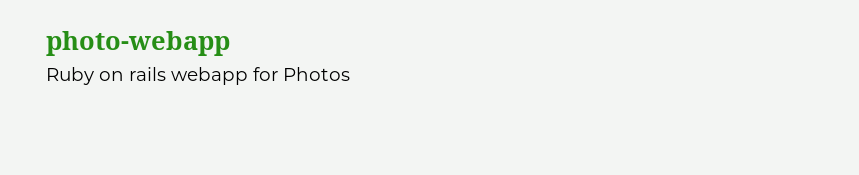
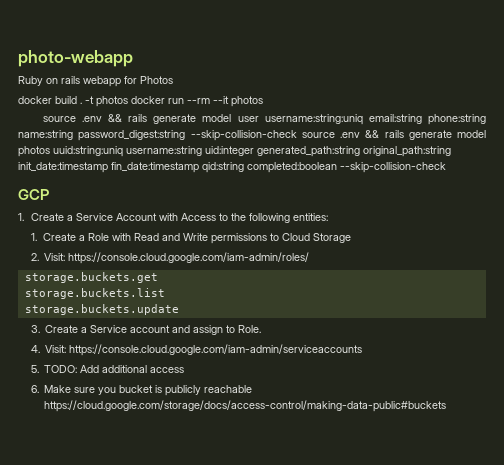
(350, 74) none -> [18,96,263,107] [42,114,486,125] [18,130,486,141] [18,146,451,157] [18,162,446,173] [18,189,49,200] [18,213,328,223] [30,233,352,244] [30,252,310,264] [24,272,158,283] [24,288,165,299] [24,304,179,315] [30,325,262,335] [30,344,363,356] [30,365,185,373] [30,385,253,396] [44,400,447,412] // docker build . -t photos docker run --rm --it photos // source .env && rails generate model user username:string:uniq email:string phone:string name:string password_digest:string --skip-collision-check source .env && rails generate model photos uuid:string:uniq username:string uid:integer generated_path:string original_path:string init_date:timestamp fin_date:timestamp qid:string completed:boolean --skip-collision-check // GCP // 1. Create a Service Account with Access to the following entities: // 1. Create a Role with Read and Write permissions to Cloud Storage // 2. Visit: https://console.cloud.google.com/iam-admin/roles/ // storage.buckets.get // storage.buckets.list // storage.buckets.update // 3. Create a Service account and assign to Role. // 4. Visit: https://console.cloud.google.com/iam-admin/serviceaccounts // 5. TODO: Add additional access // 6. Make sure you bucket is publicly reachable https://cloud.google.com/storage/docs/access-control/making-data-public#buckets

